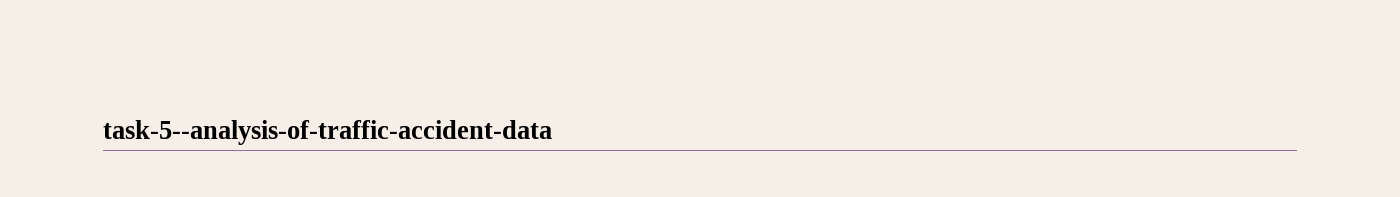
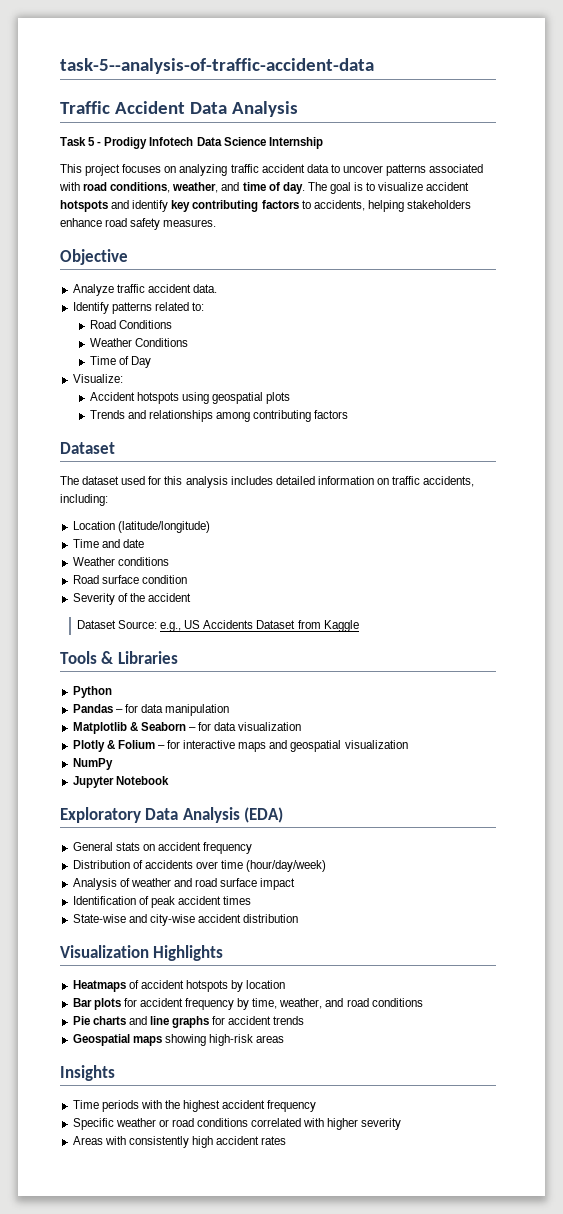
(552, 132) none -> [60,101,299,117] [60,137,323,149] [60,164,484,176] [59,182,470,194] [60,200,471,212] [60,218,217,230] [60,249,128,265] [72,284,217,296] [72,302,204,314] [89,320,172,329] [89,338,188,347] [89,356,151,368] [72,374,123,383] [89,392,290,404] [89,410,349,422] [60,442,115,454] [60,476,475,488] [60,494,108,506] [72,521,210,533] [72,539,144,548] [72,557,169,566] [72,575,187,584] [72,593,191,605] [76,620,359,632] [60,651,178,664] [72,686,112,698] [72,704,230,716] [72,722,302,734] [72,740,408,752] [72,758,113,770] [72,776,169,788] [60,807,284,823] [72,842,253,854] [72,860,327,872] [72,878,296,890] [72,896,252,908] [72,914,299,926] [60,945,224,961] [72,980,286,992] [72,998,423,1010] [72,1016,305,1028] [72,1034,285,1046] [60,1065,115,1081] [72,1100,317,1112] [72,1118,402,1130] [72,1136,287,1148] // Traffic Accident Data Analysis // Task 5 - Prodigy Infotech Data Science Internship // This project focuses on analyzing traffic accident data to uncover patterns associated with road conditions, weather, and time of day. The goal is to visualize accident hotspots and identify key contributing factors to accidents, helping stakeholders enhance road safety measures. // Objective // Analyze traffic accident data. // Identify patterns related to: // Road Conditions // Weather Conditions // Time of Day // Visualize: // Accident hotspots using geospatial plots // Trends and relationships among contributing factors // Dataset // The dataset used for this analysis includes detailed information on traffic accidents, including: // Location (latitude/longitude) // Time and date // Weather conditions // Road surface condition // Severity of the accident // Dataset Source: e.g., US Accidents Dataset from Kaggle // Tools & Libraries // Python // Pandas – for data manipulation // Matplotlib & Seaborn – for data visualization // Plotly & Folium – for interactive maps and geospatial visualization // NumPy // Jupyter Notebook // Exploratory Data Analysis (EDA) // General stats on accident frequency // Distribution of accidents over time (hour/day/week) // Analysis of weather and road surface impact // Identification of peak accident times // State-wise and city-wise accident distribution // Visualization Highlights // Heatmaps of accident hotspots by location // Bar plots for accident frequency by time, weather, and road conditions // Pie charts and line graphs for accident trends // Geospatial maps showing high-risk areas // Insights // Time periods with the highest accident frequency // Specific weather or road conditions correlated with higher severity // Areas with consistently high accident rates

